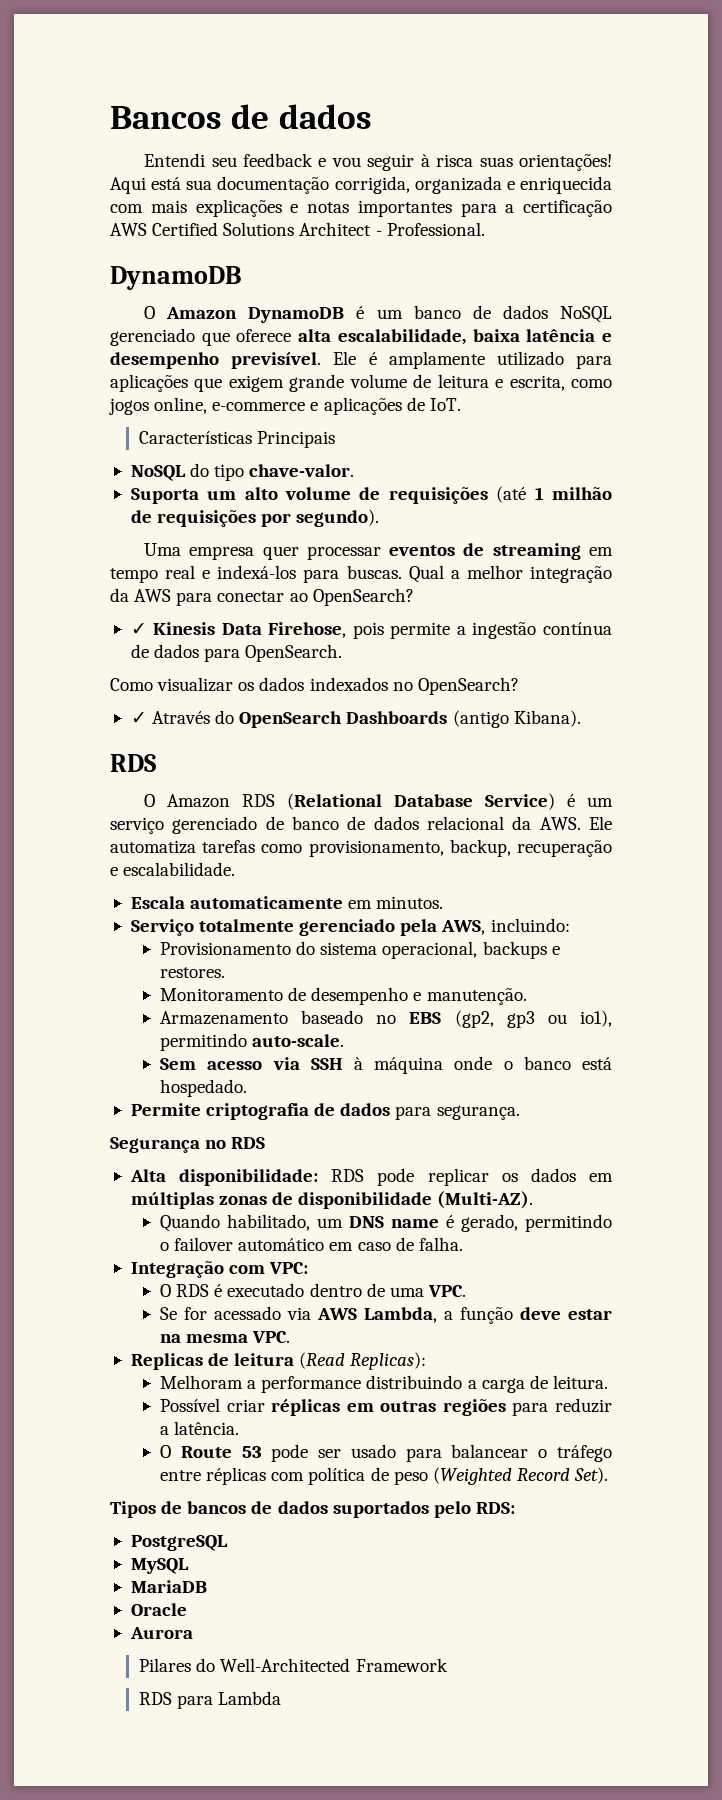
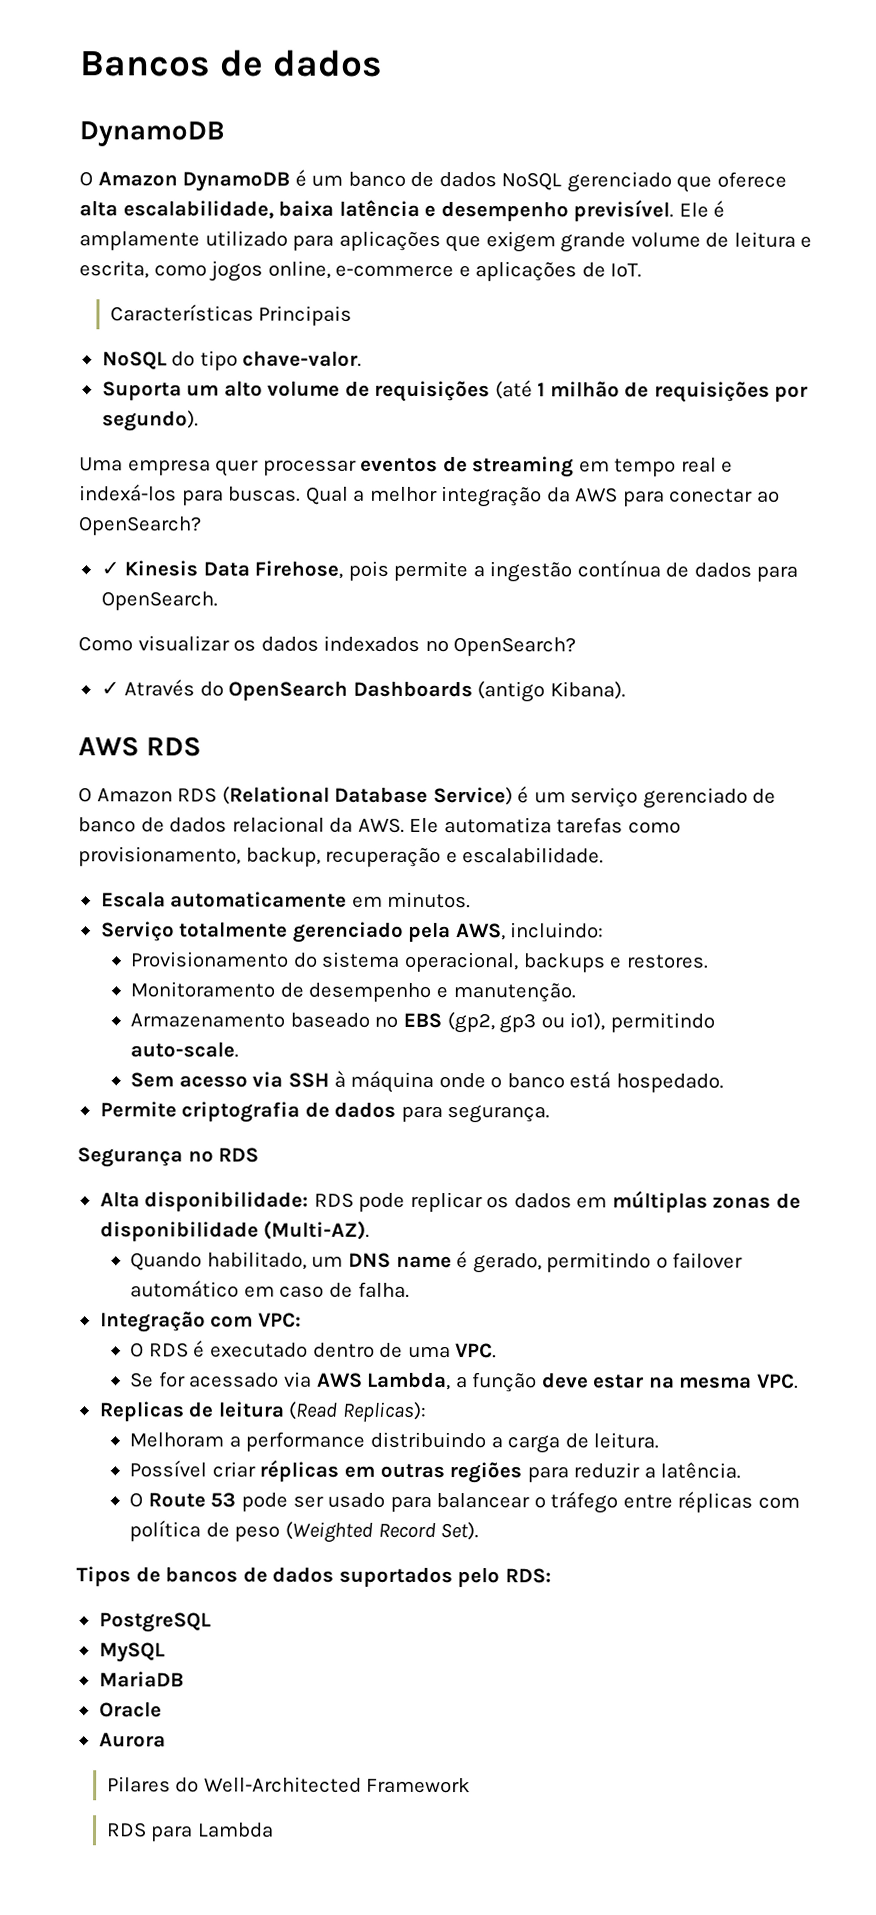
[144,153,612,171] [110,176,612,194] [110,199,612,217] [110,222,485,236] // Entendi seu feedback e vou seguir à risca suas orientações! Aqui está sua documentação corrigida, organizada e enriquecida com mais explicações e notas importantes para a certificação AWS Certified Solutions Architect - Professional. -> (383, 63) none
(581, 718) none -> [78,736,140,757] AWS

